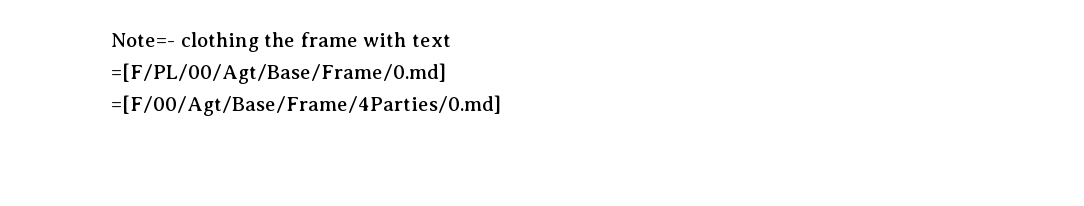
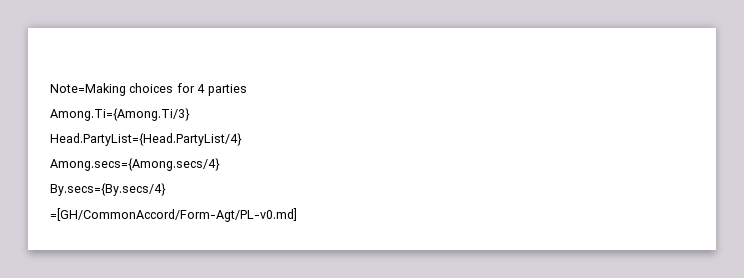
[111,32,451,52] [111,63,446,84] [111,95,501,116] Note=- clothing the frame with text // =[F/PL/00/Agt/Base/Frame/0.md] // =[F/00/Agt/Base/Frame/4Parties/0.md] -> [50,83,247,96] [50,108,190,121] [50,133,242,146] [50,158,220,171] [50,183,166,196] [50,208,297,222] Note=Making choices for 4 parties // Among.Ti={Among.Ti/3} // Head.PartyList={Head.PartyList/4} // Among.secs={Among.secs/4} // By.secs={By.secs/4} // =[GH/CommonAccord/Form-Agt/PL-v0.md]

